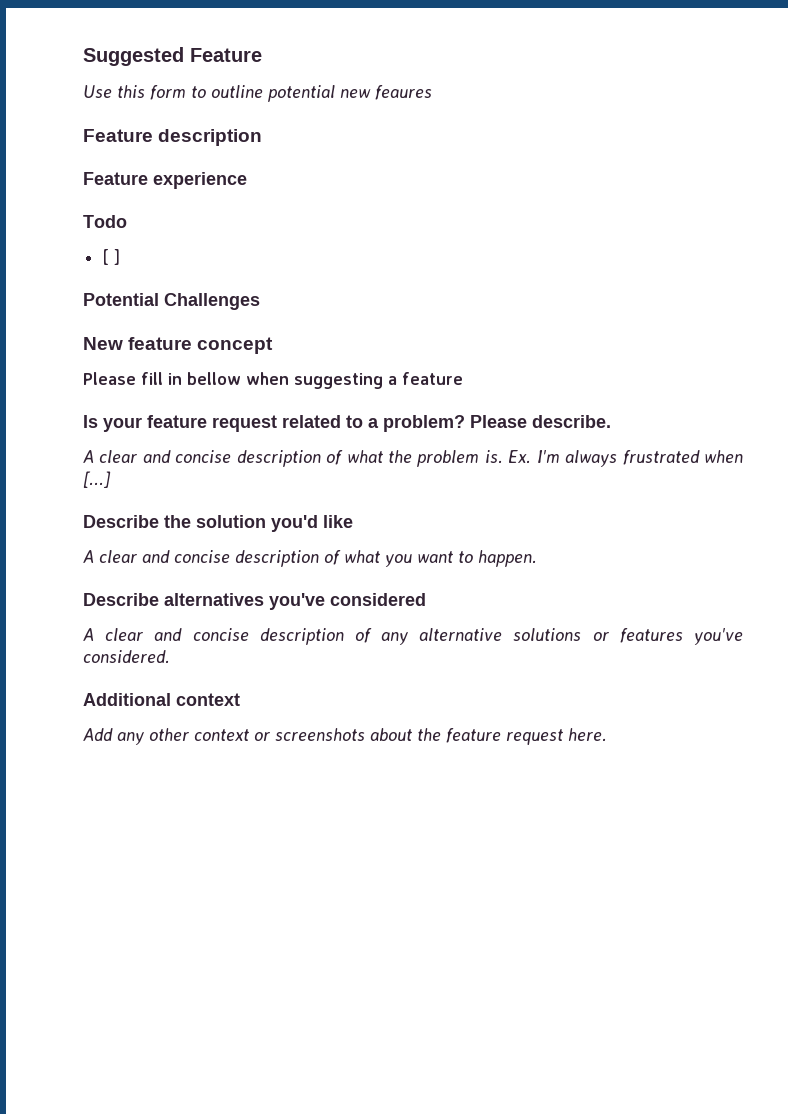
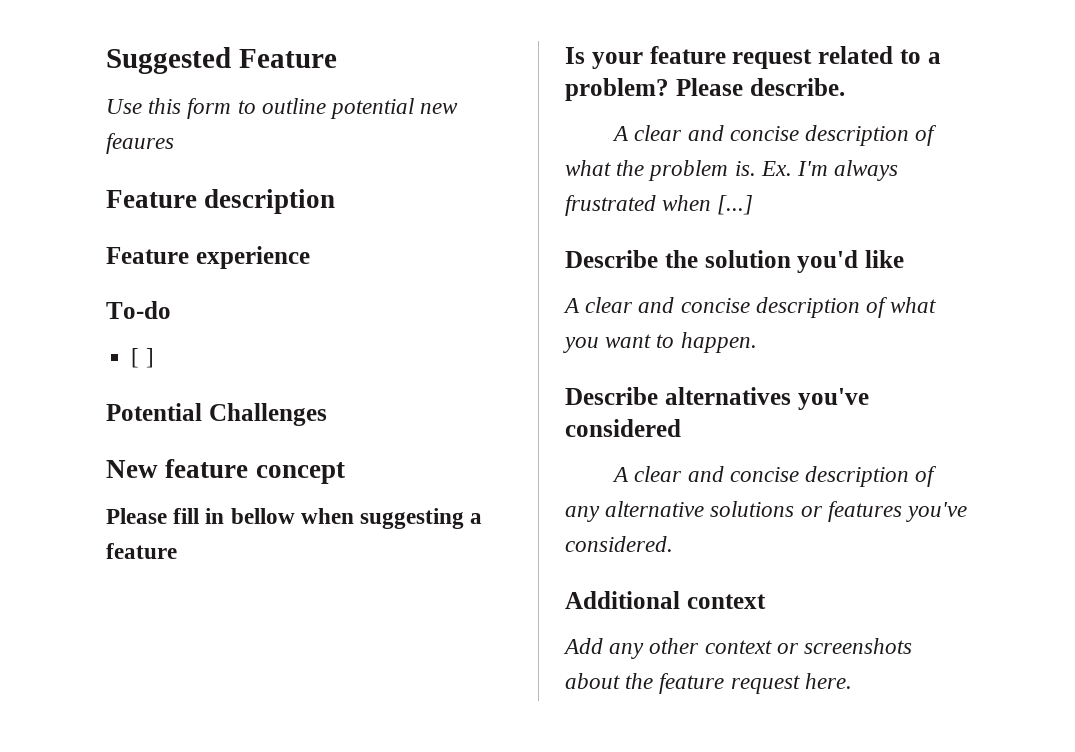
[83,215,127,228] Todo -> [106,301,171,319] To-do

